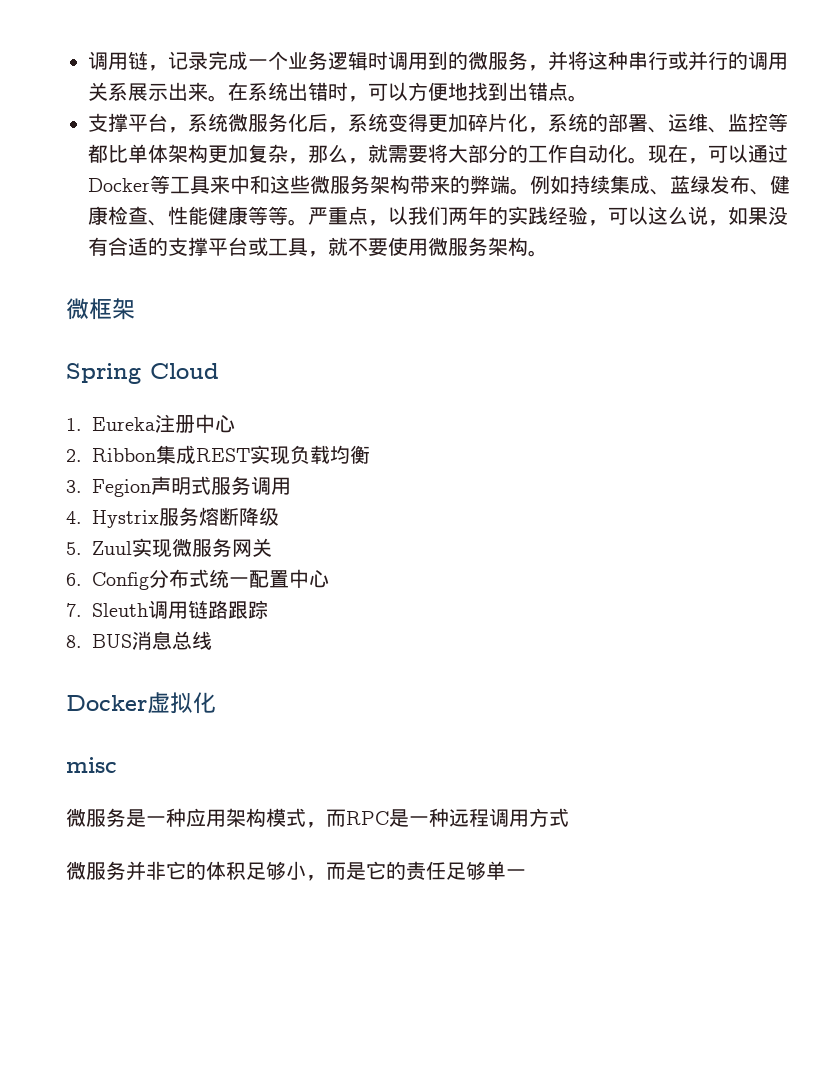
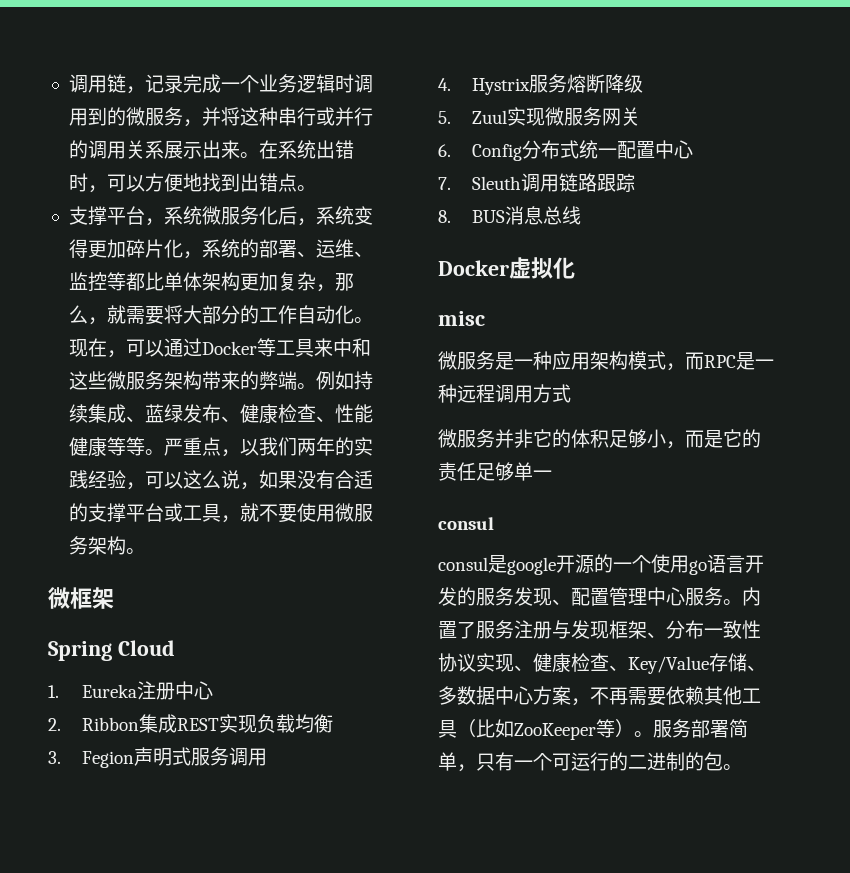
(526, 873) none -> [438,517,494,530] [438,554,764,575] [438,587,761,606] [438,620,761,639] [438,653,766,674] [438,686,761,706] [438,719,748,740] [438,752,742,772] // consul // consul是google开源的一个使用go语言开发的服务发现、配置管理中心服务。内置了服务注册与发现框架、分布一致性协议实现、健康检查、Key/Value存储、多数据中心方案，不再需要依赖其他工具（比如ZooKeeper等）。服务部署简单，只有一个可运行的二进制的包。

